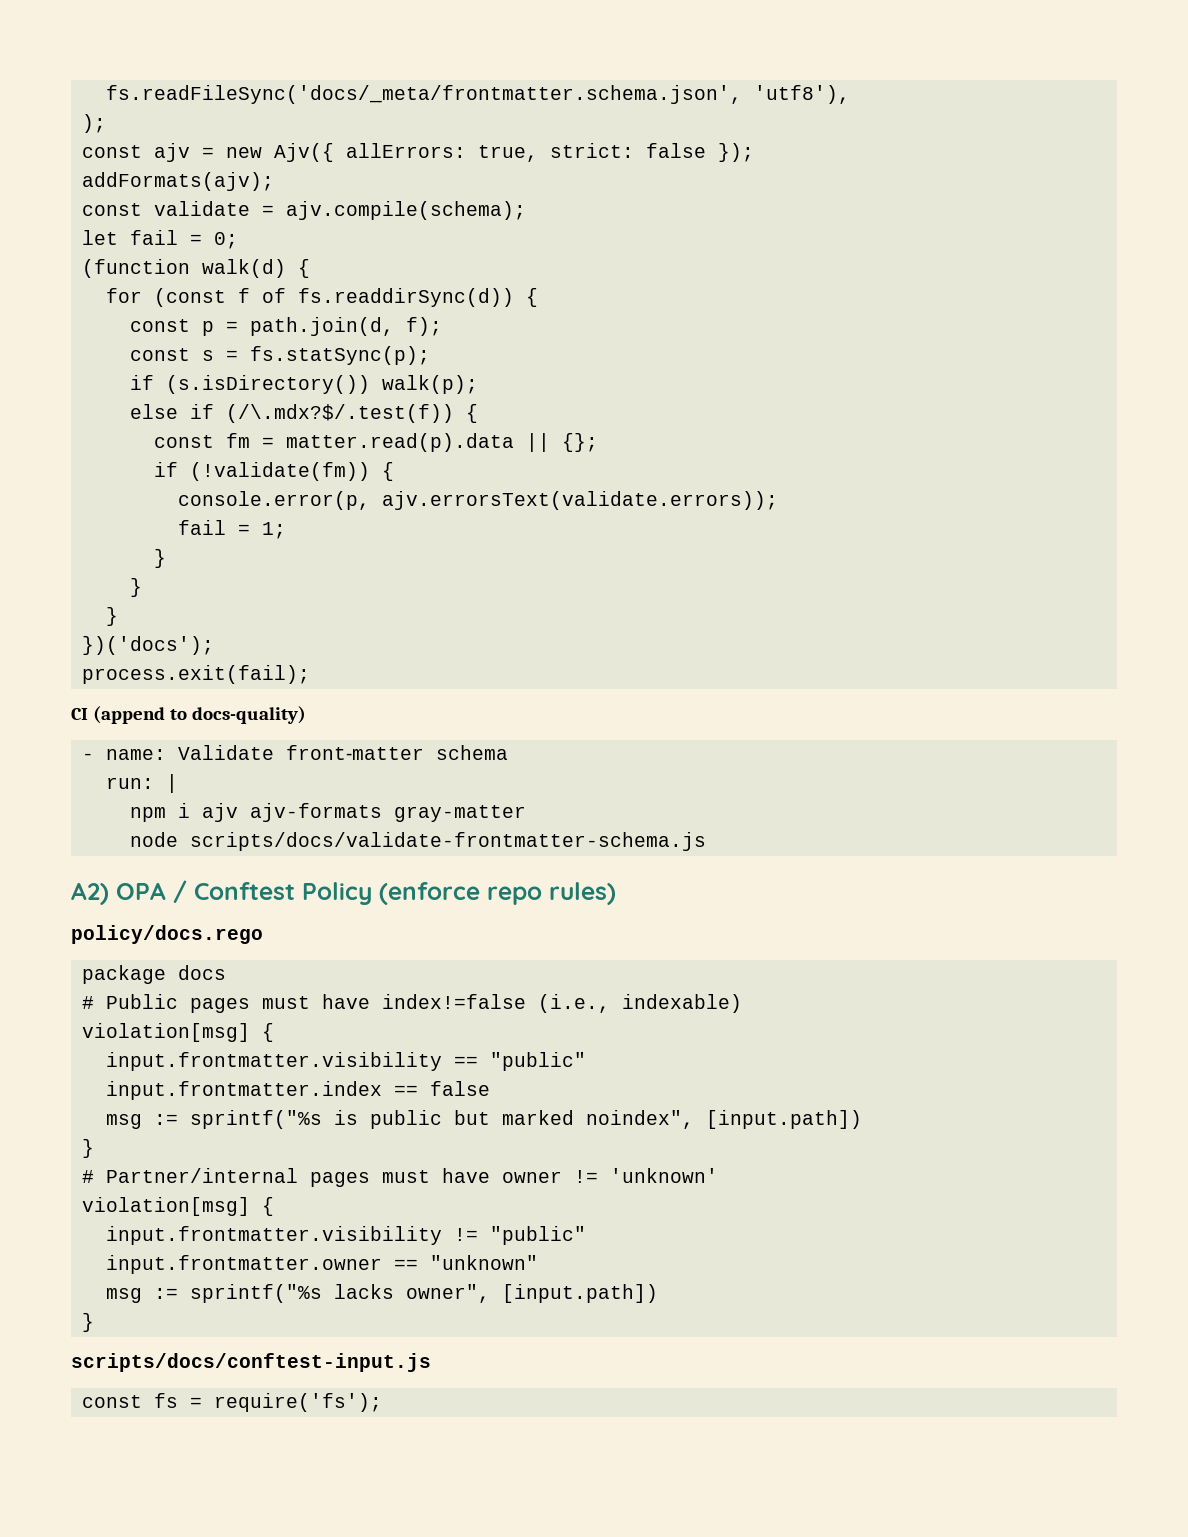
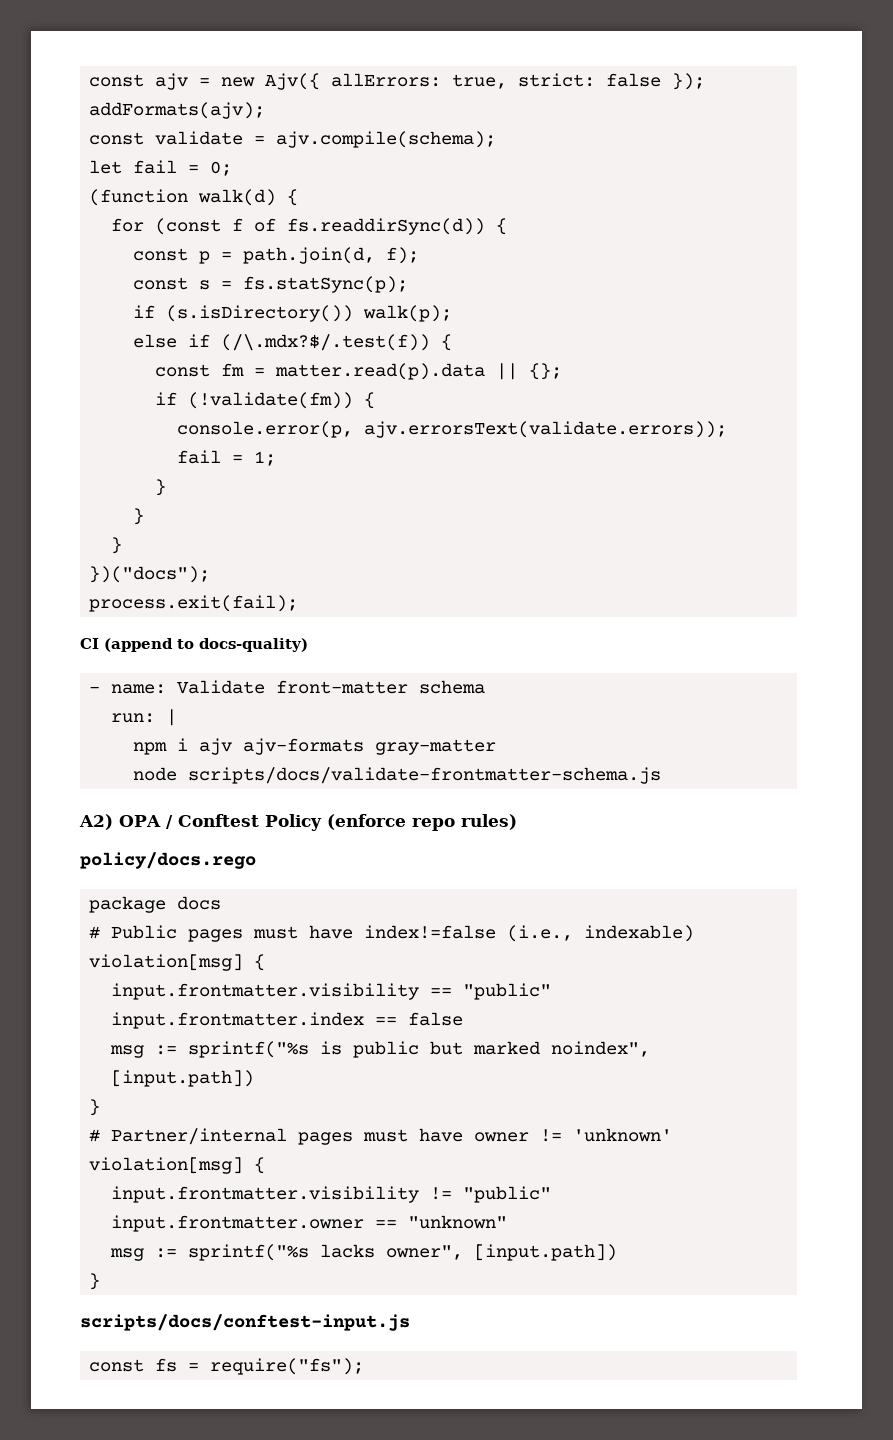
[106,85,851,104] [82,114,107,133] fs.readFileSync('docs/_meta/frontmatter.schema.json', 'utf8'), // ); // -> (89, 80) none
[82,636,215,655] })('docs'); -> [89,566,210,583] })("docs");
[214,1393,383,1412] require('fs'); -> [210,1358,364,1375] require("fs");

